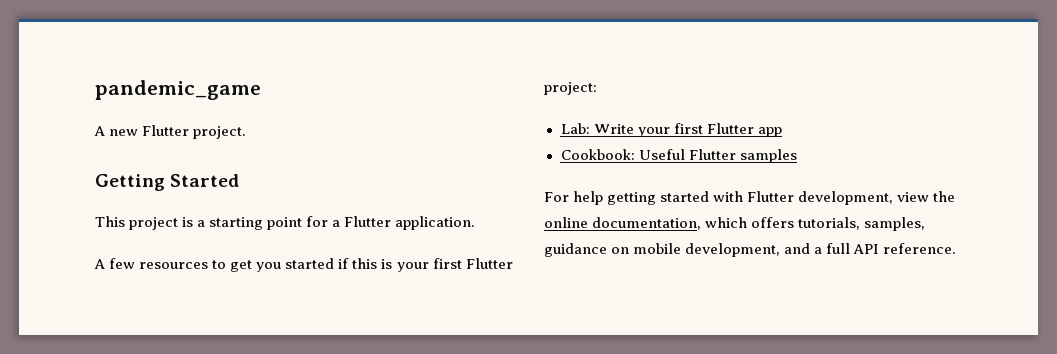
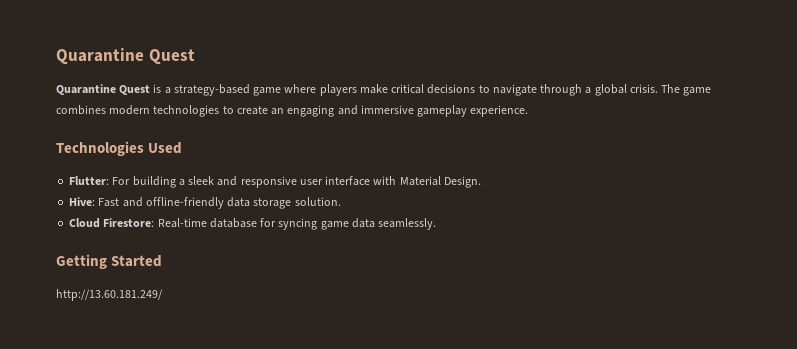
[95,80,261,100] [94,125,247,139] [95,174,240,191] [95,216,476,230] [94,258,513,272] [544,82,597,95] [560,123,782,137] [560,149,797,163] [544,191,956,205] [544,217,926,231] [544,243,957,257] pandemic_game // A new Flutter project. // Getting Started // This project is a starting point for a Flutter application. // A few resources to get you started if this is your first Flutter project: // Lab: Write your first Flutter app // Cookbook: Useful Flutter samples // For help getting started with Flutter development, view the online documentation, which offers tutorials, samples, guidance on mobile development, and a full API reference. -> [56,48,195,65] [56,84,712,96] [56,105,529,117] [56,141,183,156] [69,176,481,188] [69,197,341,209] [69,218,437,230] [56,254,163,269] [56,289,163,301] Quarantine Quest // Quarantine Quest is a strategy-based game where players make critical decisions to navigate through a global crisis. The game combines modern technologies to create an engaging and immersive gameplay experience. // Technologies Used // Flutter: For building a sleek and responsive user interface with Material Design. // Hive: Fast and offline-friendly data storage solution. // Cloud Firestore: Real-time database for syncing game data seamlessly. // Getting Started // http://13.60.181.249/

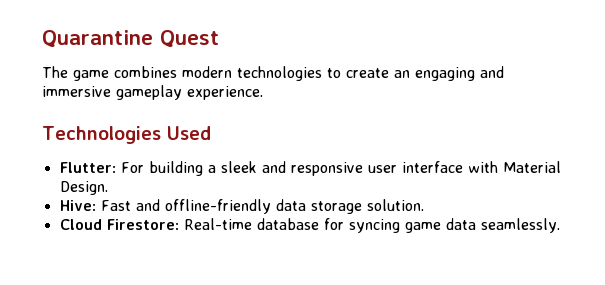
[56,84,658,96] Quarantine Quest is a strategy-based game where players make critical decisions to navigate through a global crisis. -> (219, 39) none
[56,254,163,269] [56,289,163,301] // Getting Started // http://13.60.181.249/ -> (560, 225) none

